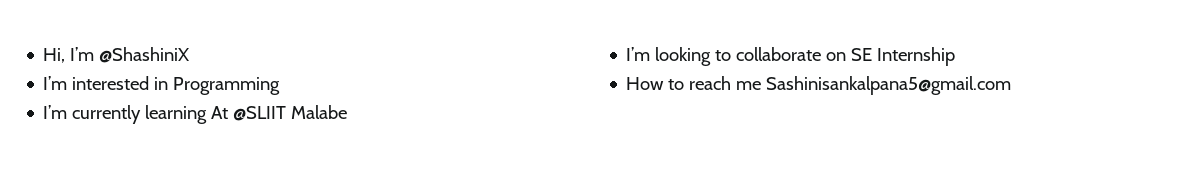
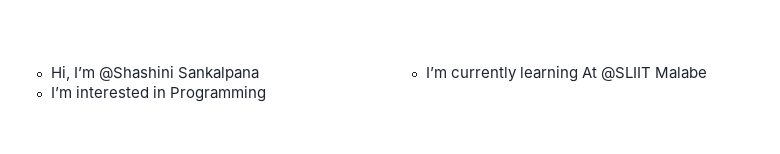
[99,47,190,63] @ShashiniX -> [98,65,259,81] @Shashini Sankalpana
[626,47,956,66] [626,76,1012,95] // I’m looking to collaborate on SE Internship // How to reach me Sashinisankalpana5@gmail.com -> (707, 73) none

